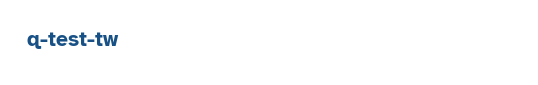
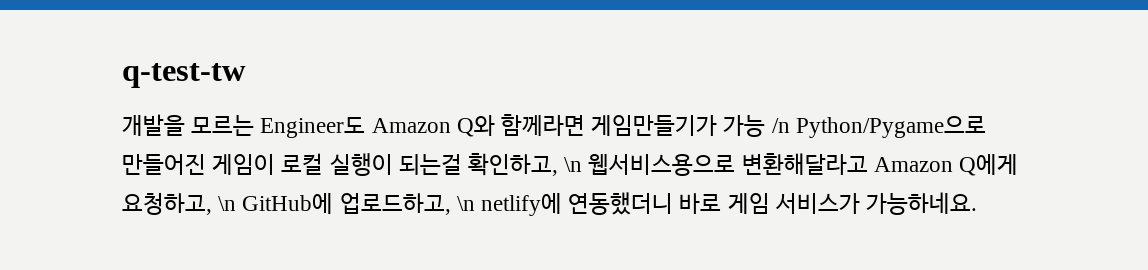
(119, 40) none -> [122,114,986,138] [122,153,1019,176] [122,192,978,216] // 개발을 모르는 Engineer도 Amazon Q와 함께라면 게임만들기가 가능 /n Python/Pygame으로 만들어진 게임이 로컬 실행이 되는걸 확인하고, \n 웹서비스용으로 변환해달라고 Amazon Q에게 요청하고, \n GitHub에 업로드하고, \n netlify에 연동했더니 바로 게임 서비스가 가능하네요.

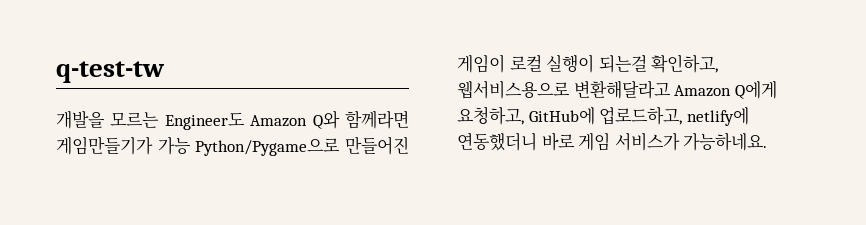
[771,118,790,133] /n -> (191, 146) none
[564,157,583,172] \n -> (719, 63) none
[218,196,237,211] \n -> (524, 115) none
[456,196,475,211] \n -> (683, 116) none

